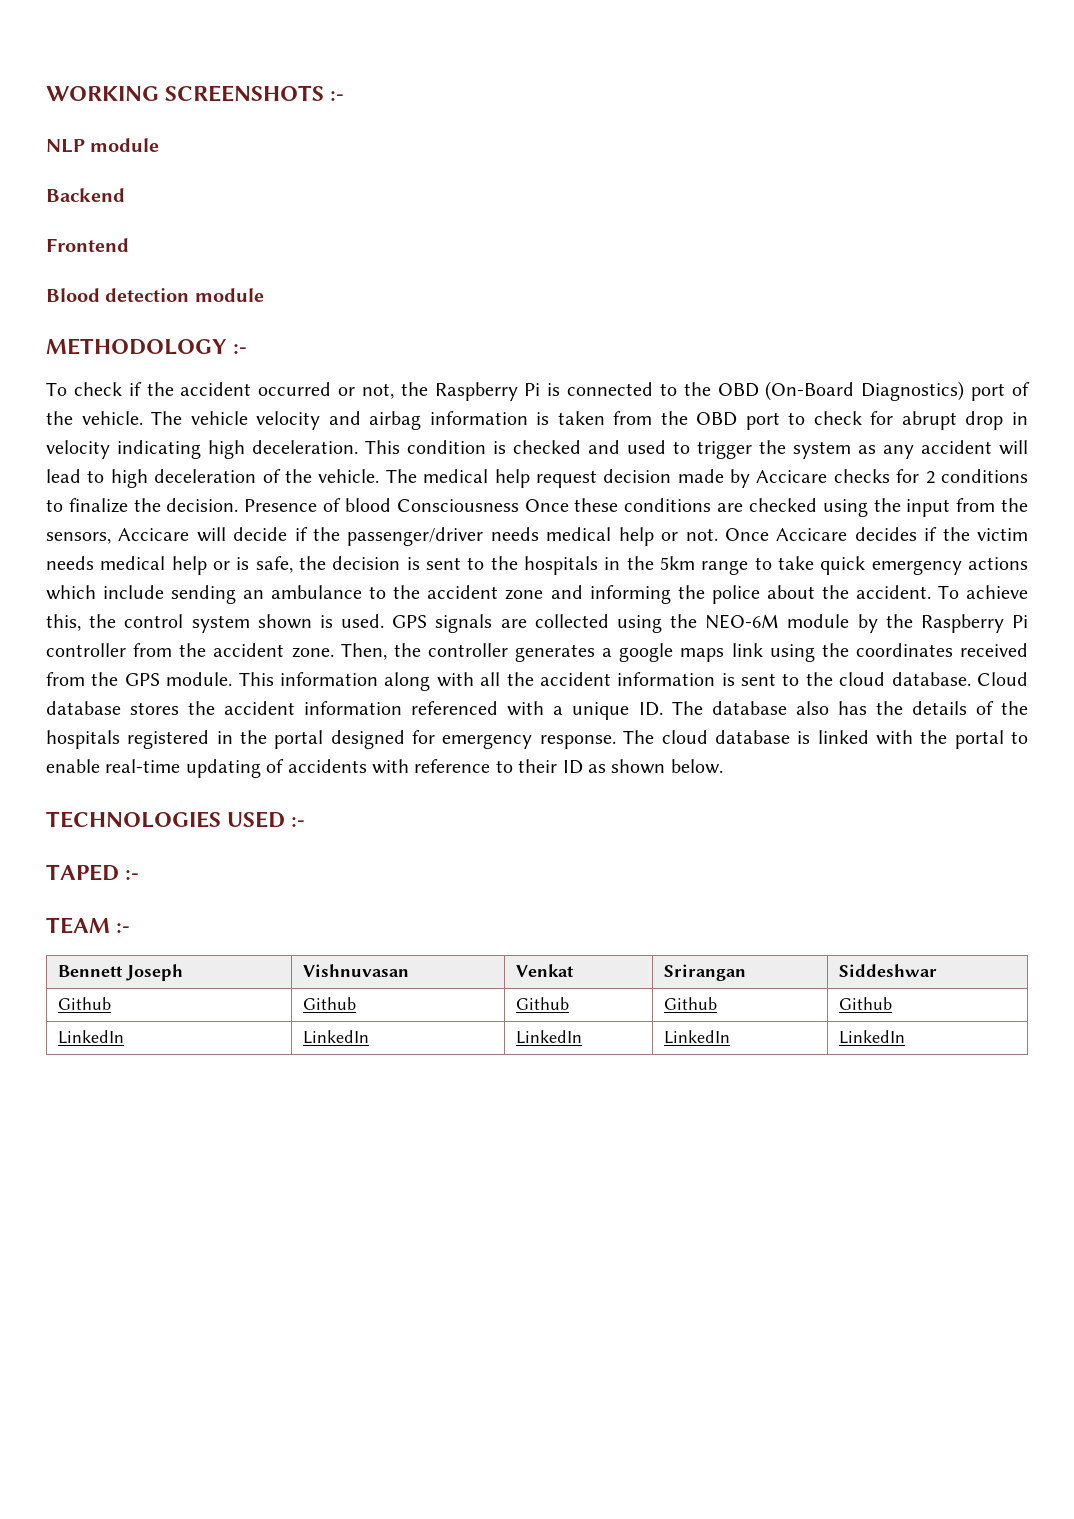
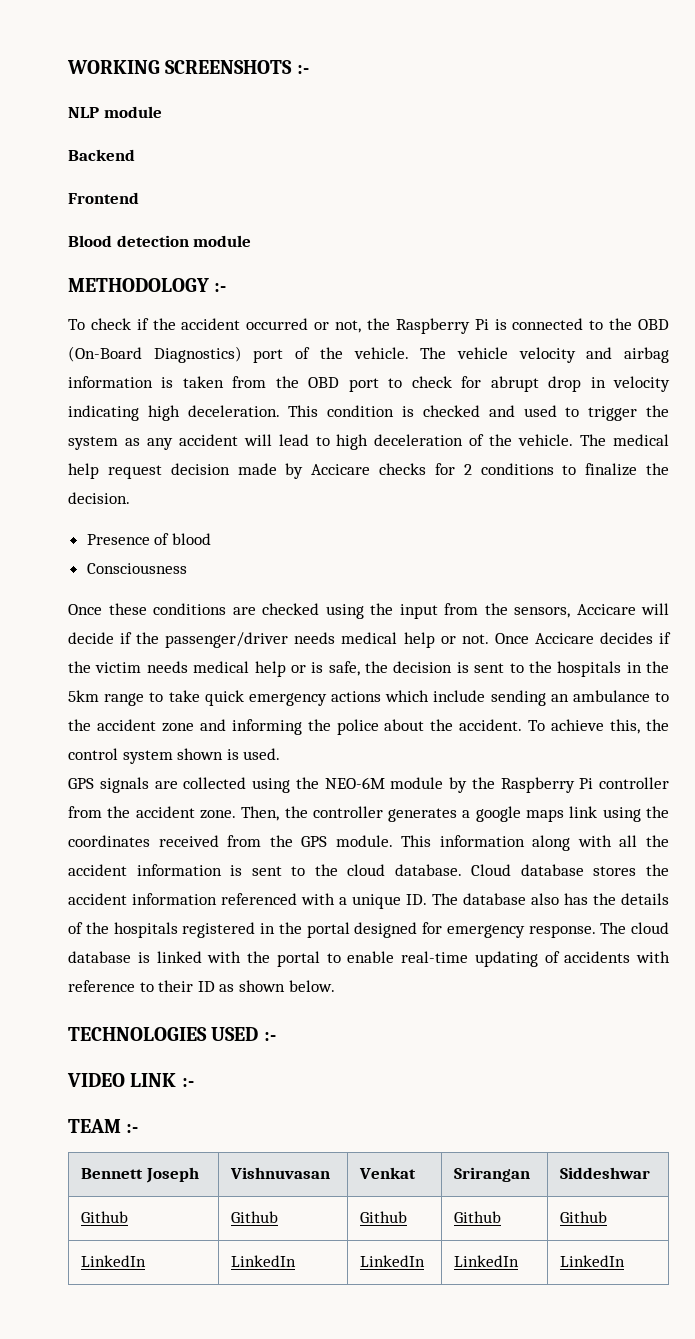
(239, 505) none -> (130, 498) //
(391, 505) none -> (211, 539) //
(519, 505) none -> (187, 568) //
(384, 621) none -> (281, 754) //
[46,864,119,881] TAPED -> [67,1073,177,1087] VIDEO LINK

